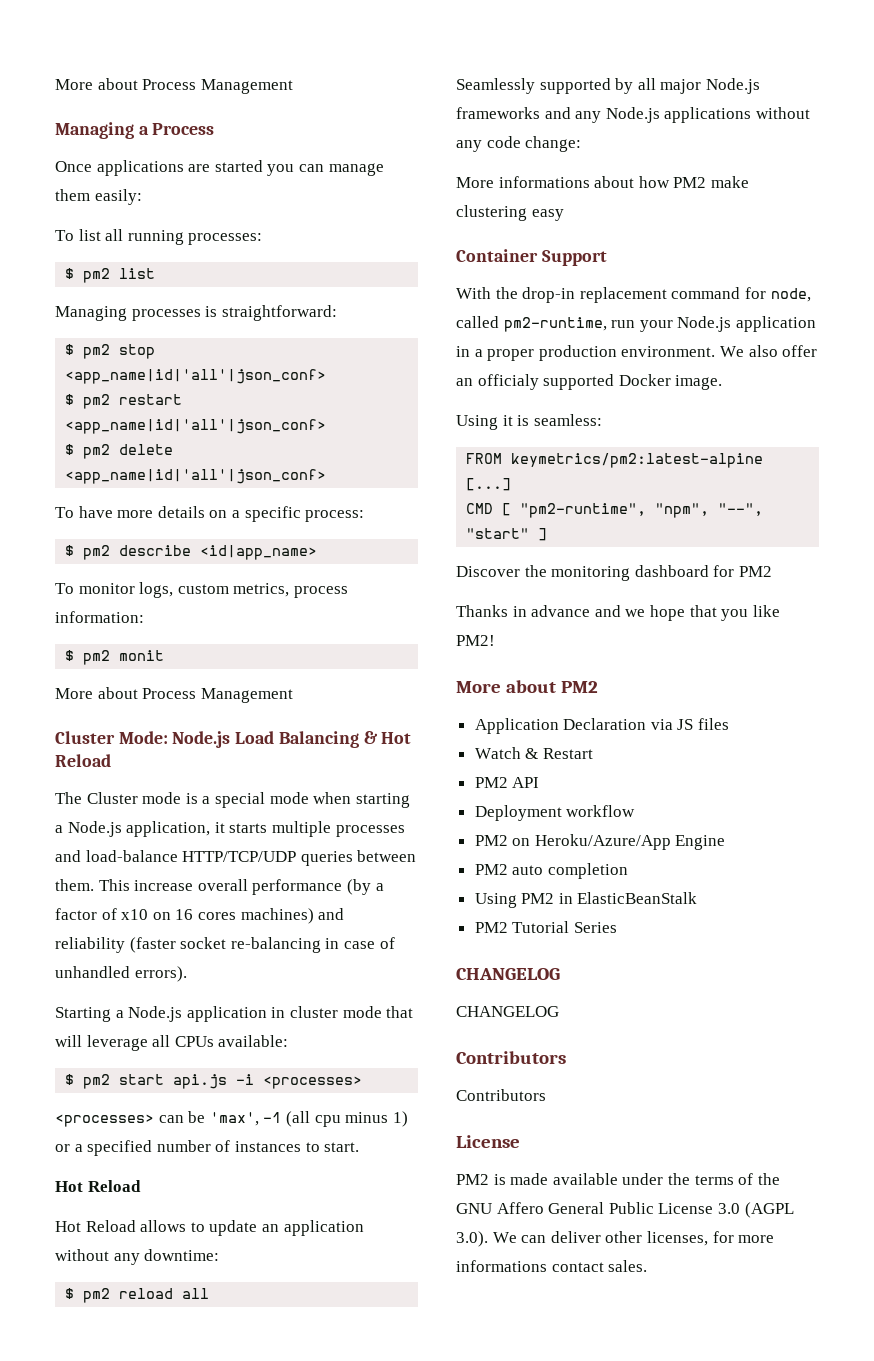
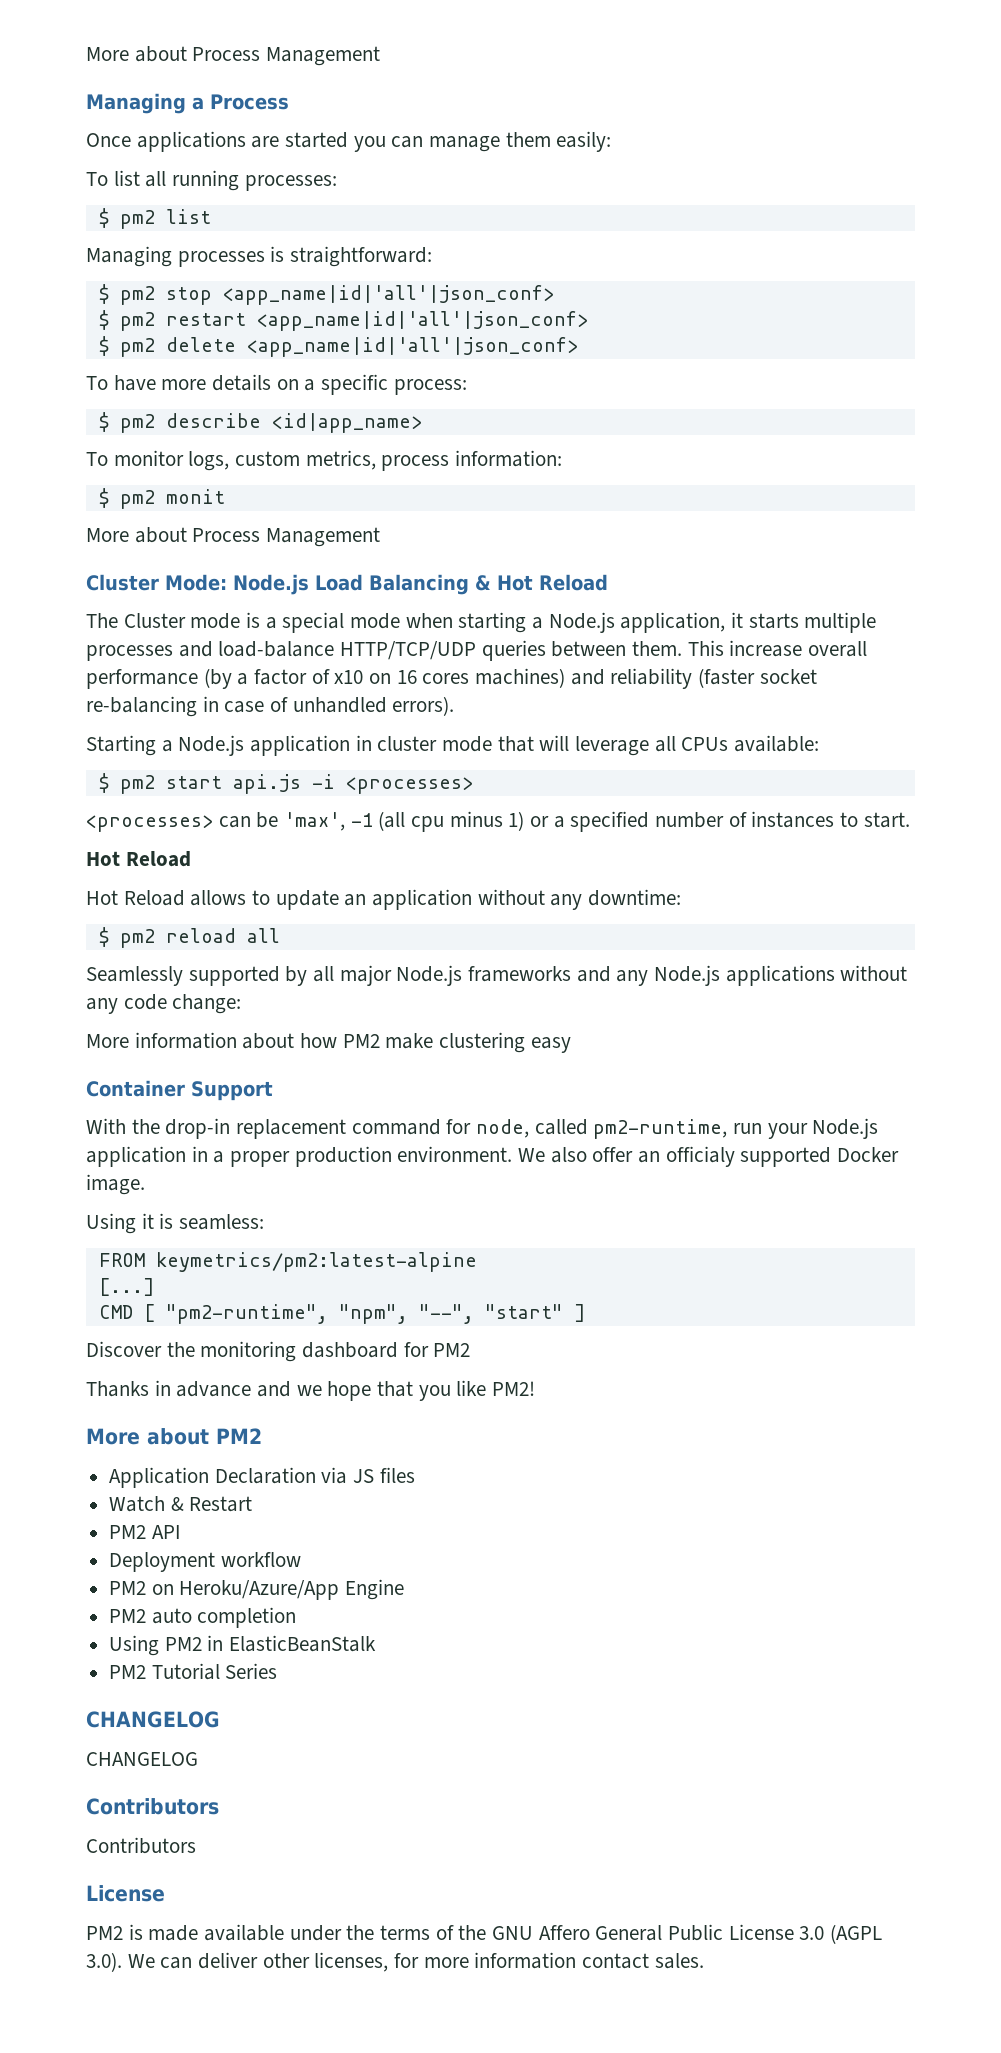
[498,176,590,188] informations -> [134,1032,237,1049] information
[456,1260,547,1272] informations -> [474,1952,577,1969] information

